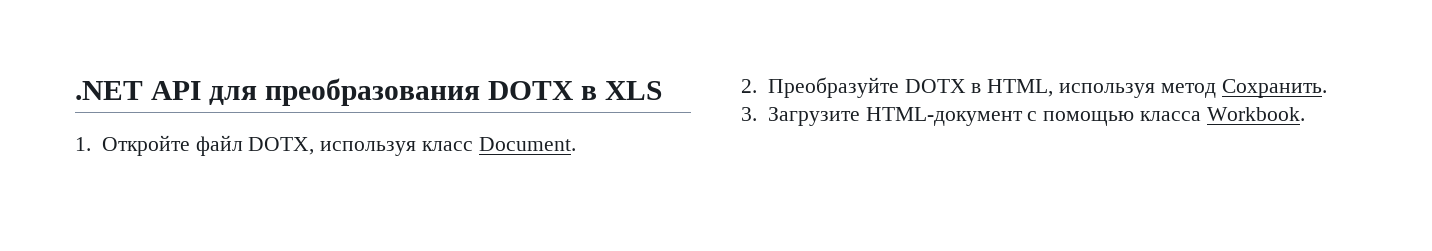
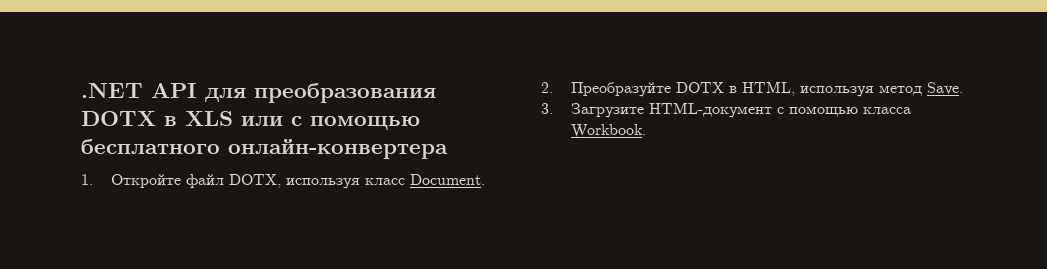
(662, 90) none -> [241,116,420,130] [81,139,448,159] или с помощью бесплатного онлайн-конвертера
[1221,79,1327,98] Сохранить. -> [926,82,963,95] Save.

